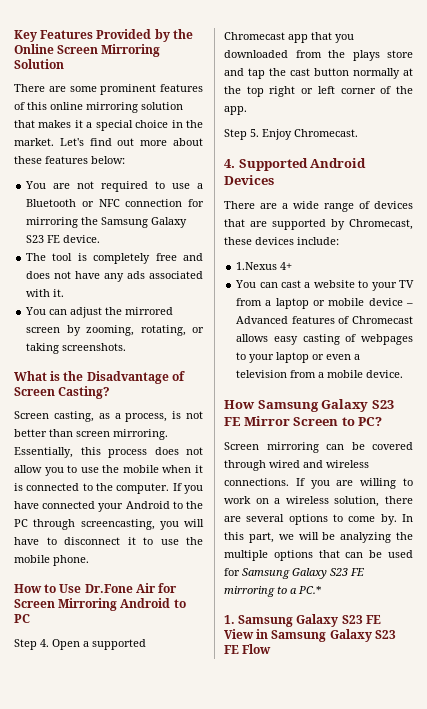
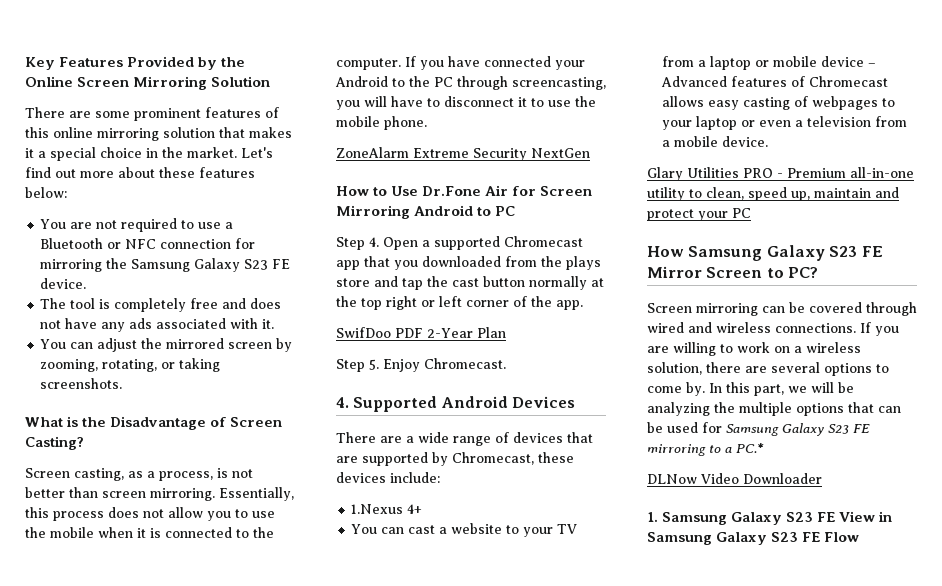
(89, 560) none -> [336,147,590,161] // ZoneAlarm Extreme Security NextGen
(247, 110) none -> [336,327,506,338] // SwifDoo PDF 2-Year Plan
(404, 374) none -> [647,167,914,181] [647,187,899,201] [647,208,751,221] // Glary Utilities PRO - Premium all-in-one utility to clean, speed up, maintain and protect your PC
(322, 590) none -> [647,473,822,484] // DLNow Video Downloader

